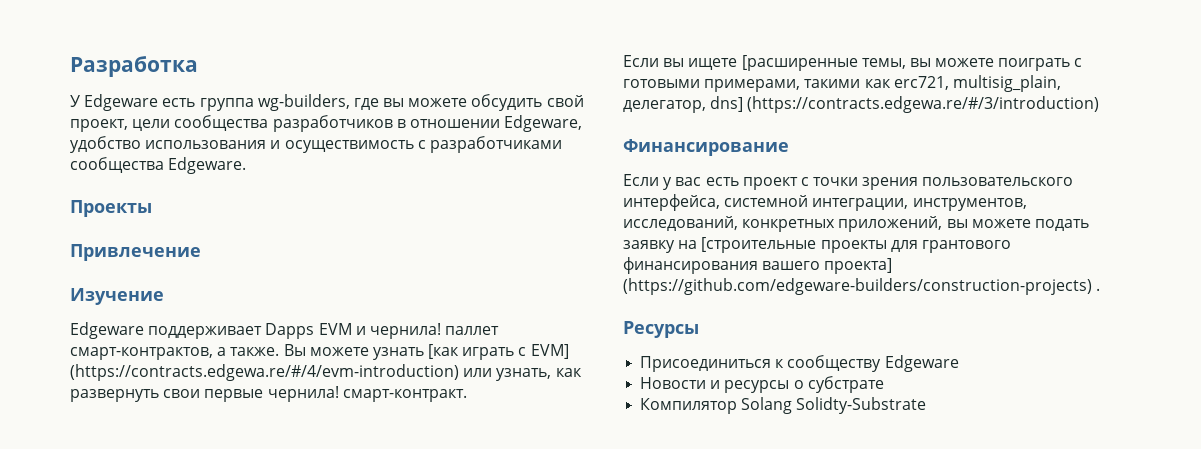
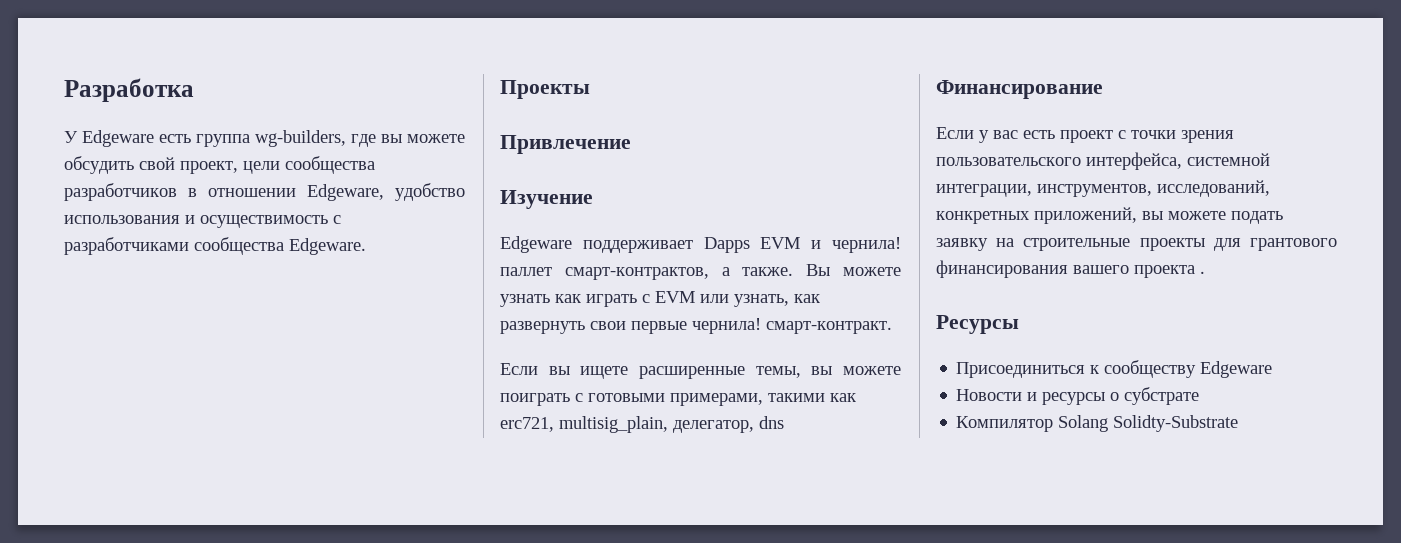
[428,344,460,359] [как -> [555,294,581,303] как
[530,344,569,359] [70,364,459,381] EVM] (https://contracts.edgewa.re/#/4/evm-introduction) -> [655,291,695,303] EVM
[741,55,858,71] [расширенные -> [639,366,745,379] расширенные
[710,96,1100,113] dns] (https://contracts.edgewa.re/#/3/introduction) -> [759,416,784,429] dns
[701,237,817,253] [строительные -> [1023,238,1131,251] строительные
[824,258,893,274] [623,278,1092,295] проекта] (https://github.com/edgeware-builders/construction-projects) -> [1134,265,1195,278] проекта

